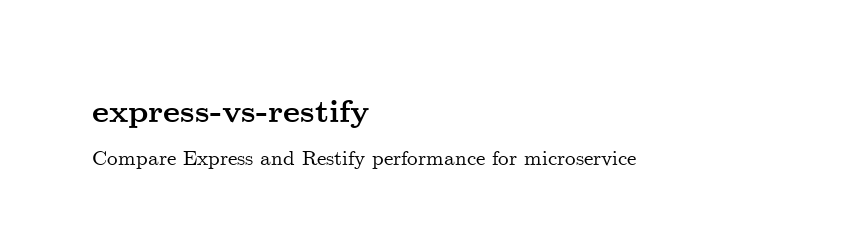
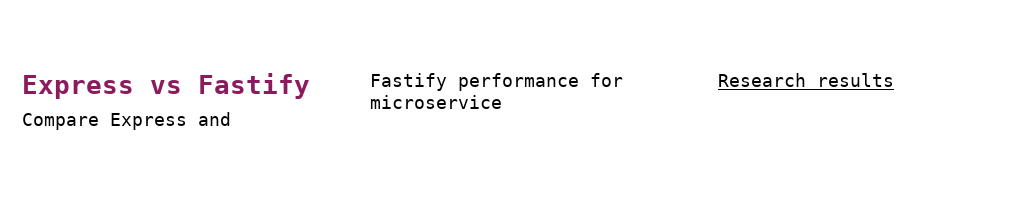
[92,100,369,128] express-vs-restify -> [22,73,310,99] Express vs Fastify
[302,151,365,169] Restify -> [370,73,447,91] Fastify
(636, 159) none -> [718,73,894,87] // Research results

